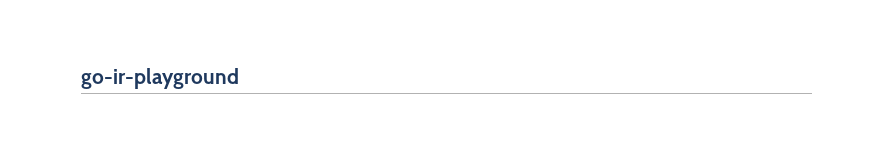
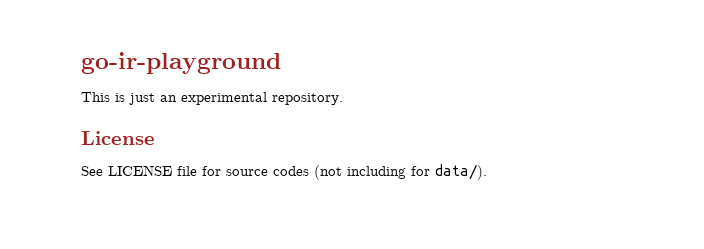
(239, 78) none -> [81,92,343,105] [81,131,155,145] [81,164,487,180] // This is just an experimental repository. // License // See LICENSE file for source codes (not including for data/).

